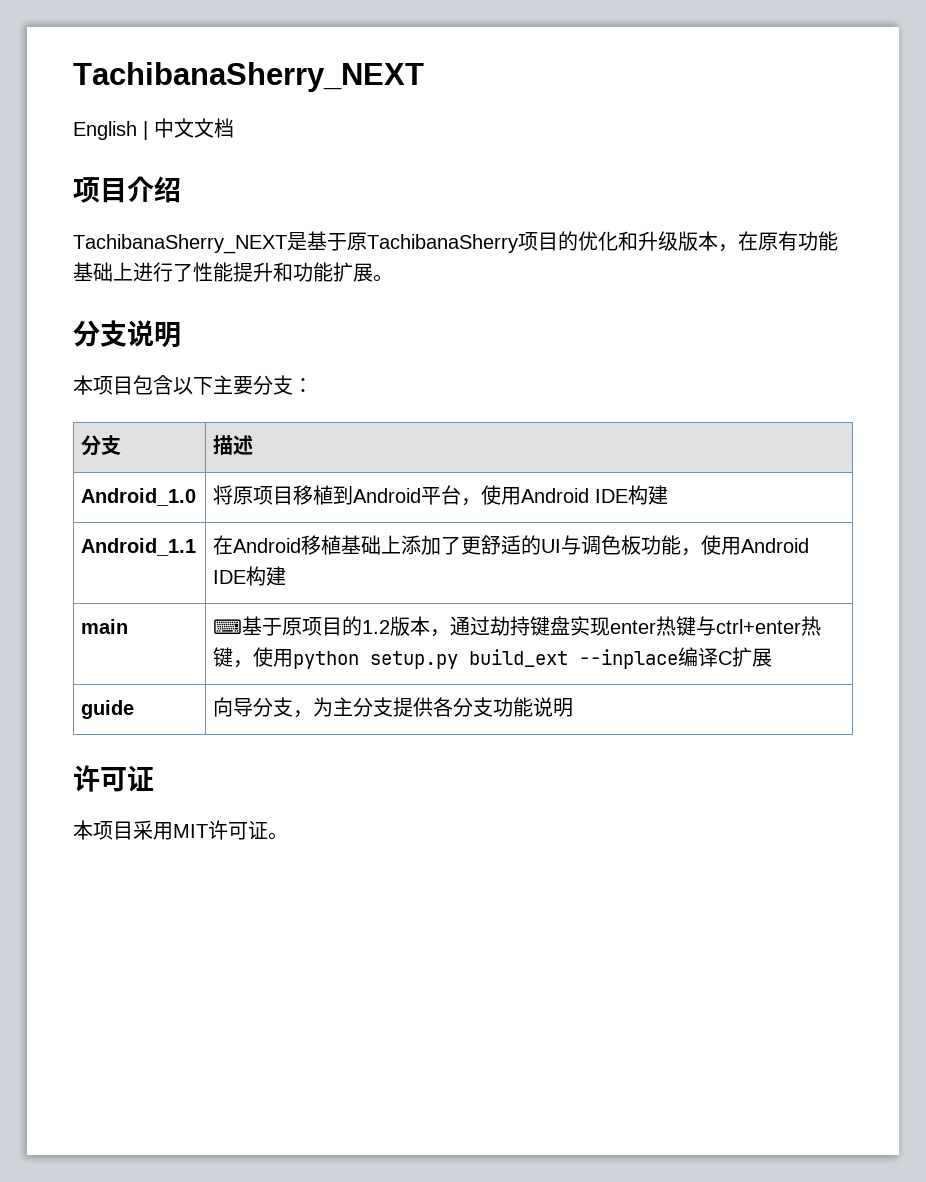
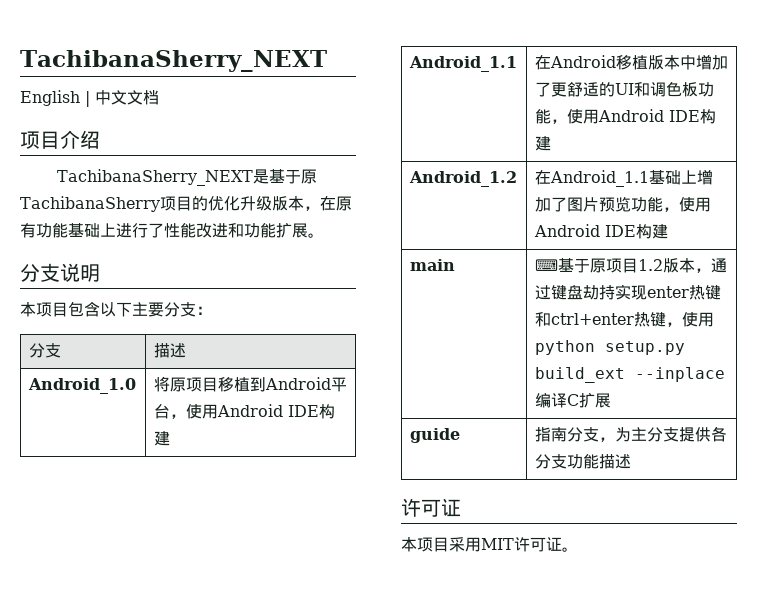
[618,231,638,251] 和 -> (240, 203) none
[233,262,273,282] 提升 -> [196,223,228,238] 改进
[341,535,422,555] 基础上添 -> [647,54,712,70] 版本中增
[561,535,582,555] 与 -> [633,82,650,97] 和
(287, 576) none -> [408,171,517,187] [534,169,713,187] [534,196,711,212] [533,224,668,239] // Android_1.2 | 在Android_1.1基础上增加了图片预览功能，使用Android IDE构建
[342,616,363,636] 的 -> (638, 265) none
[490,616,571,636] 劫持键盘 -> [550,285,615,300] 键盘劫持
[696,616,717,636] 与 -> [534,312,551,327] 和
[213,697,254,717] 向导 -> [534,427,567,442] 指南
[533,697,574,717] 说明 -> [598,454,631,469] 描述

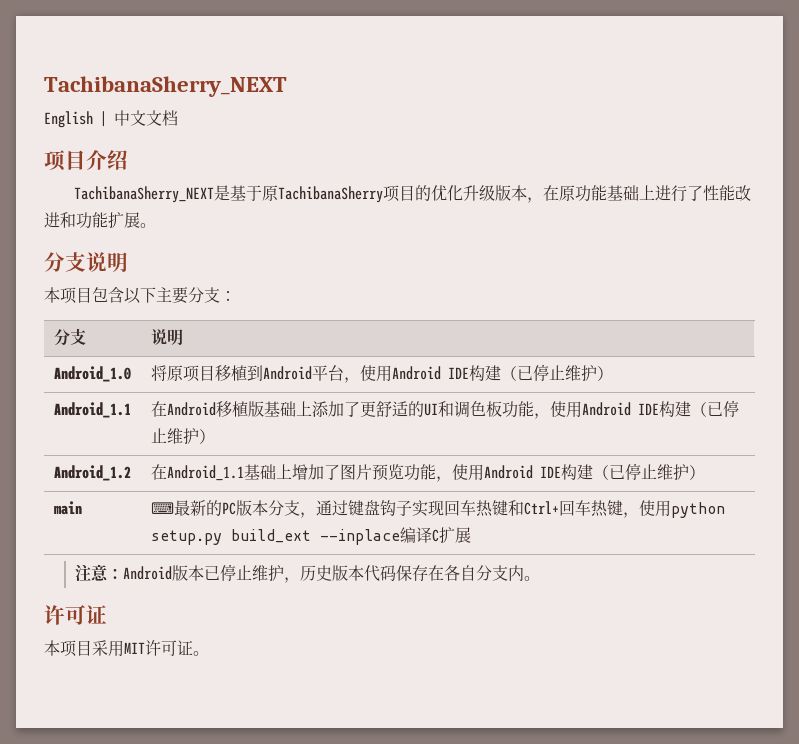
[20,223,36,238] 有 -> (575, 193) none
[153,343,186,358] 描述 -> [150,329,183,345] 说明
(170, 438) none -> [500,364,613,381] （已停止维护）
[663,54,712,70] 本中增 -> [263,401,329,417] 基础上添
(551, 143) none -> [690,400,739,417] [150,428,215,444] （已停止维护）
(668, 231) none -> [592,463,705,480] （已停止维护）
[557,258,727,273] [534,284,721,300] [534,312,634,327] 基于原项目1.2版本，通过键盘劫持实现enter热键和ctrl+enter -> [173,500,591,518] 最新的PC版本分支，通过键盘钩子实现回车热键和Ctrl+回车
[409,428,460,443] [534,426,727,442] [534,454,631,469] // guide | 指南分支，为主分支提供各分支功能描述 -> [74,564,540,583] // 注意：Android版本已停止维护，历史版本代码保存在各自分支内。

